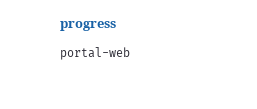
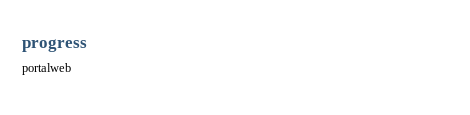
[60,47,130,60] portal-web -> [22,63,71,75] portalweb

